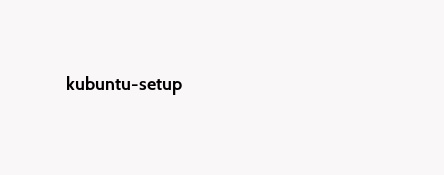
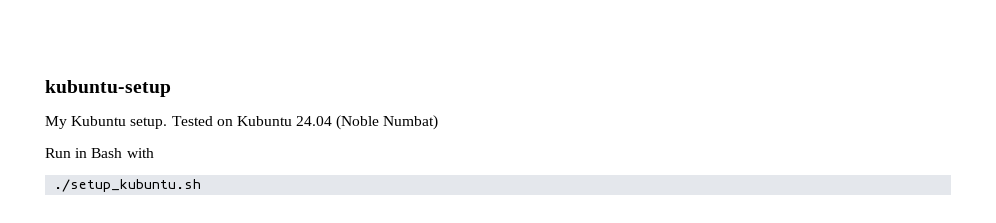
(182, 85) none -> [45,115,439,130] [45,148,154,158] [54,179,202,192] // My Kubuntu setup. Tested on Kubuntu 24.04 (Noble Numbat) // Run in Bash with // ./setup_kubuntu.sh

